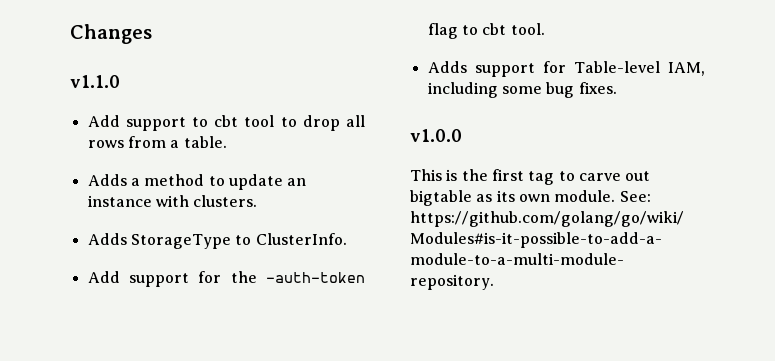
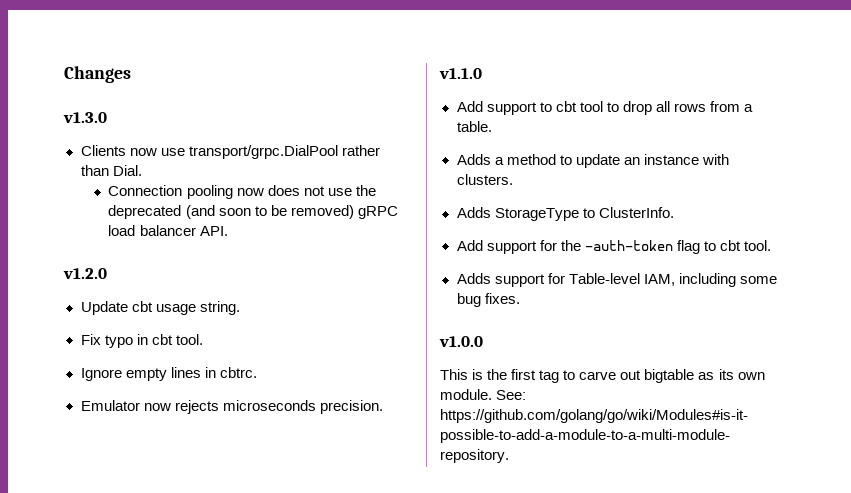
(152, 34) none -> [63,112,107,123] [80,145,380,159] [80,165,142,176] [108,185,376,199] [108,205,398,219] [108,225,228,236] [63,268,107,279] [80,301,240,315] [80,334,203,348] [80,367,257,381] [80,400,383,414] // v1.3.0 // Clients now use transport/grpc.DialPool rather than Dial. // Connection pooling now does not use the deprecated (and soon to be removed) gRPC load balancer API. // v1.2.0 // Update cbt usage string. // Fix typo in cbt tool. // Ignore empty lines in cbtrc. // Emulator now rejects microseconds precision.

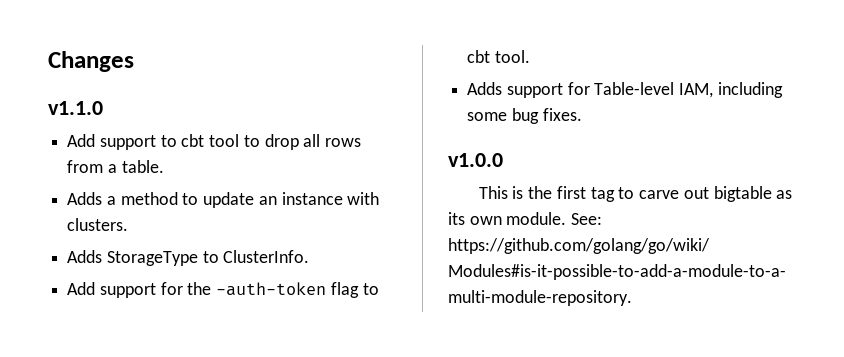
[63,112,107,123] [80,145,380,159] [80,165,142,176] [108,185,376,199] [108,205,398,219] [108,225,228,236] [63,268,107,279] [80,301,240,315] [80,334,203,348] [80,367,257,381] [80,400,383,414] // v1.3.0 // Clients now use transport/grpc.DialPool rather than Dial. // Connection pooling now does not use the deprecated (and soon to be removed) gRPC load balancer API. // v1.2.0 // Update cbt usage string. // Fix typo in cbt tool. // Ignore empty lines in cbtrc. // Emulator now rejects microseconds precision. -> (134, 61) none

